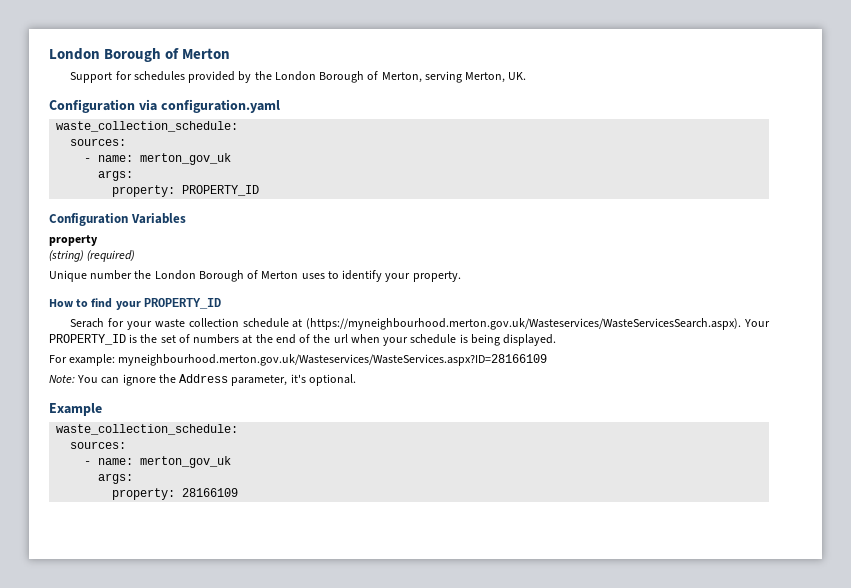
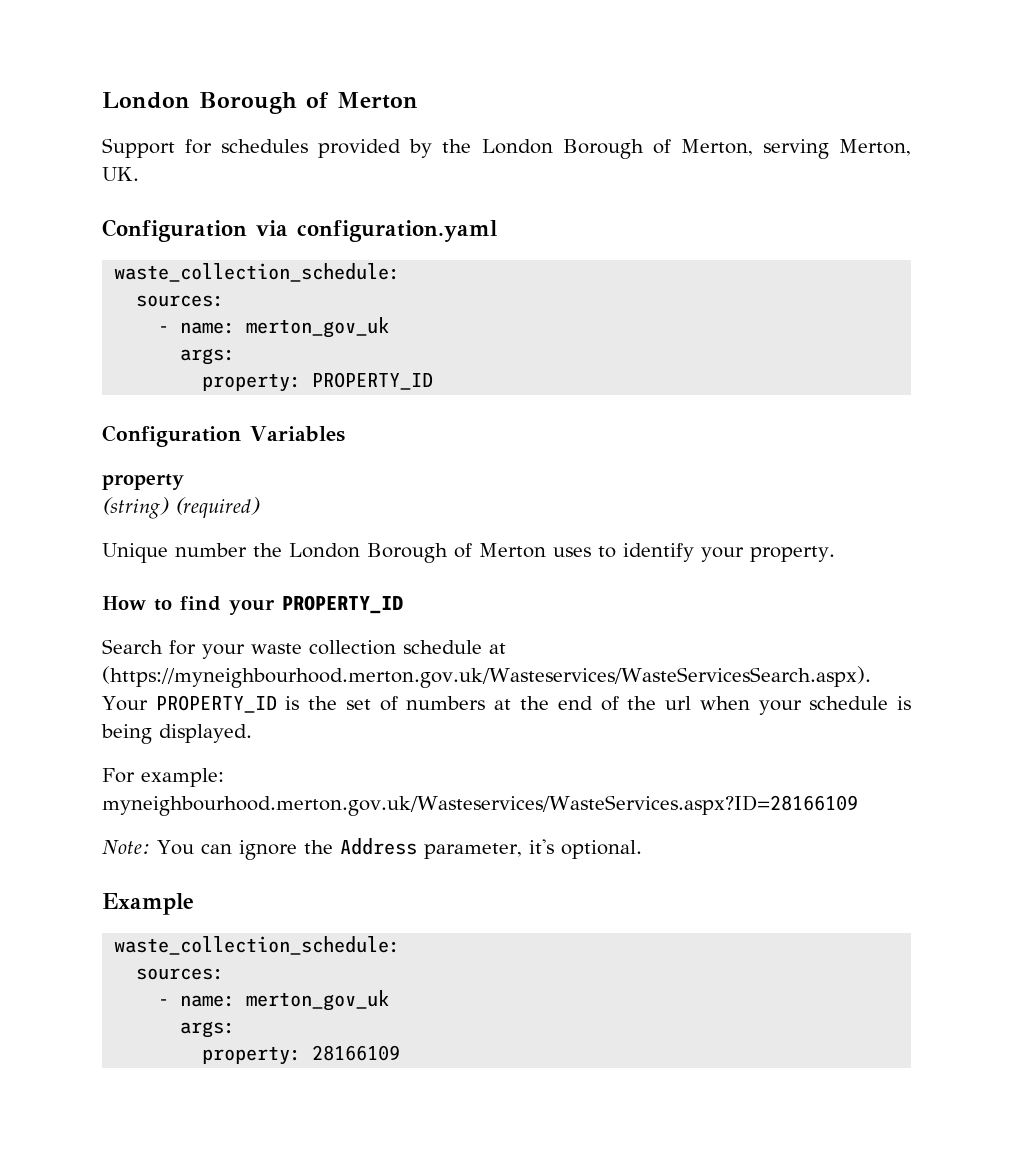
[70,318,105,328] Serach -> [102,639,163,654] Search

